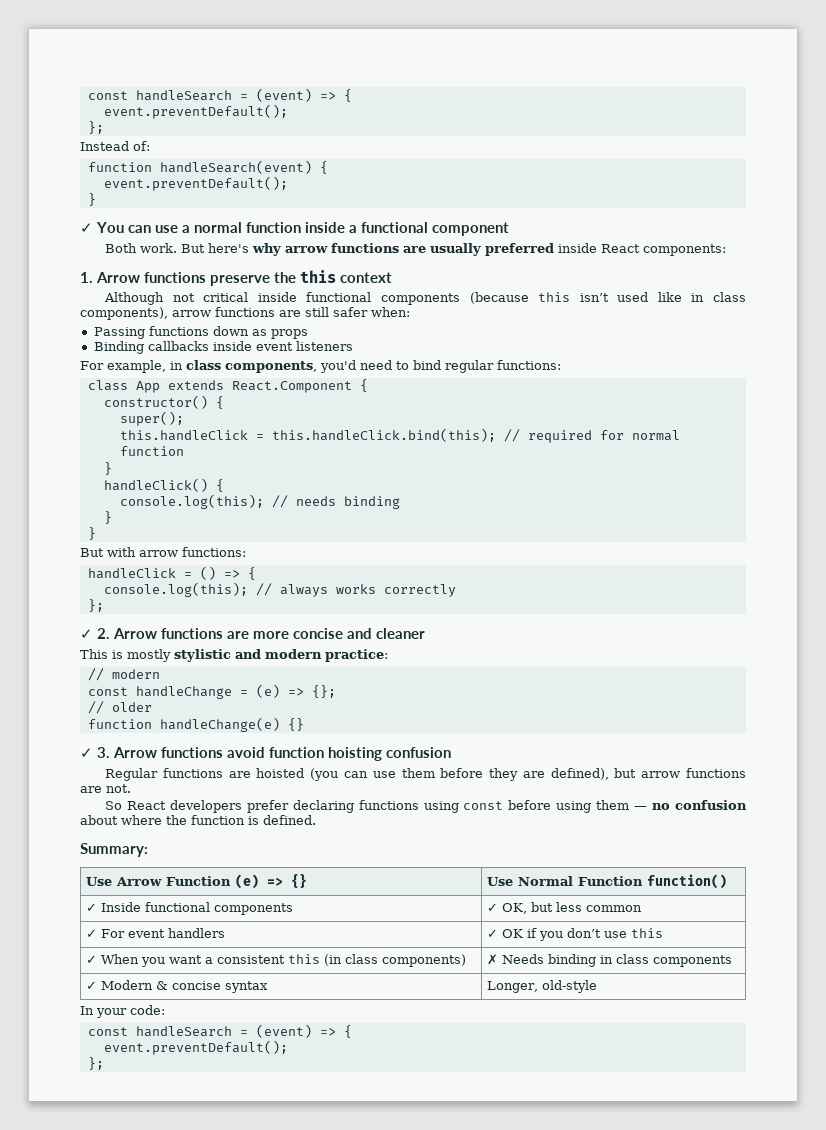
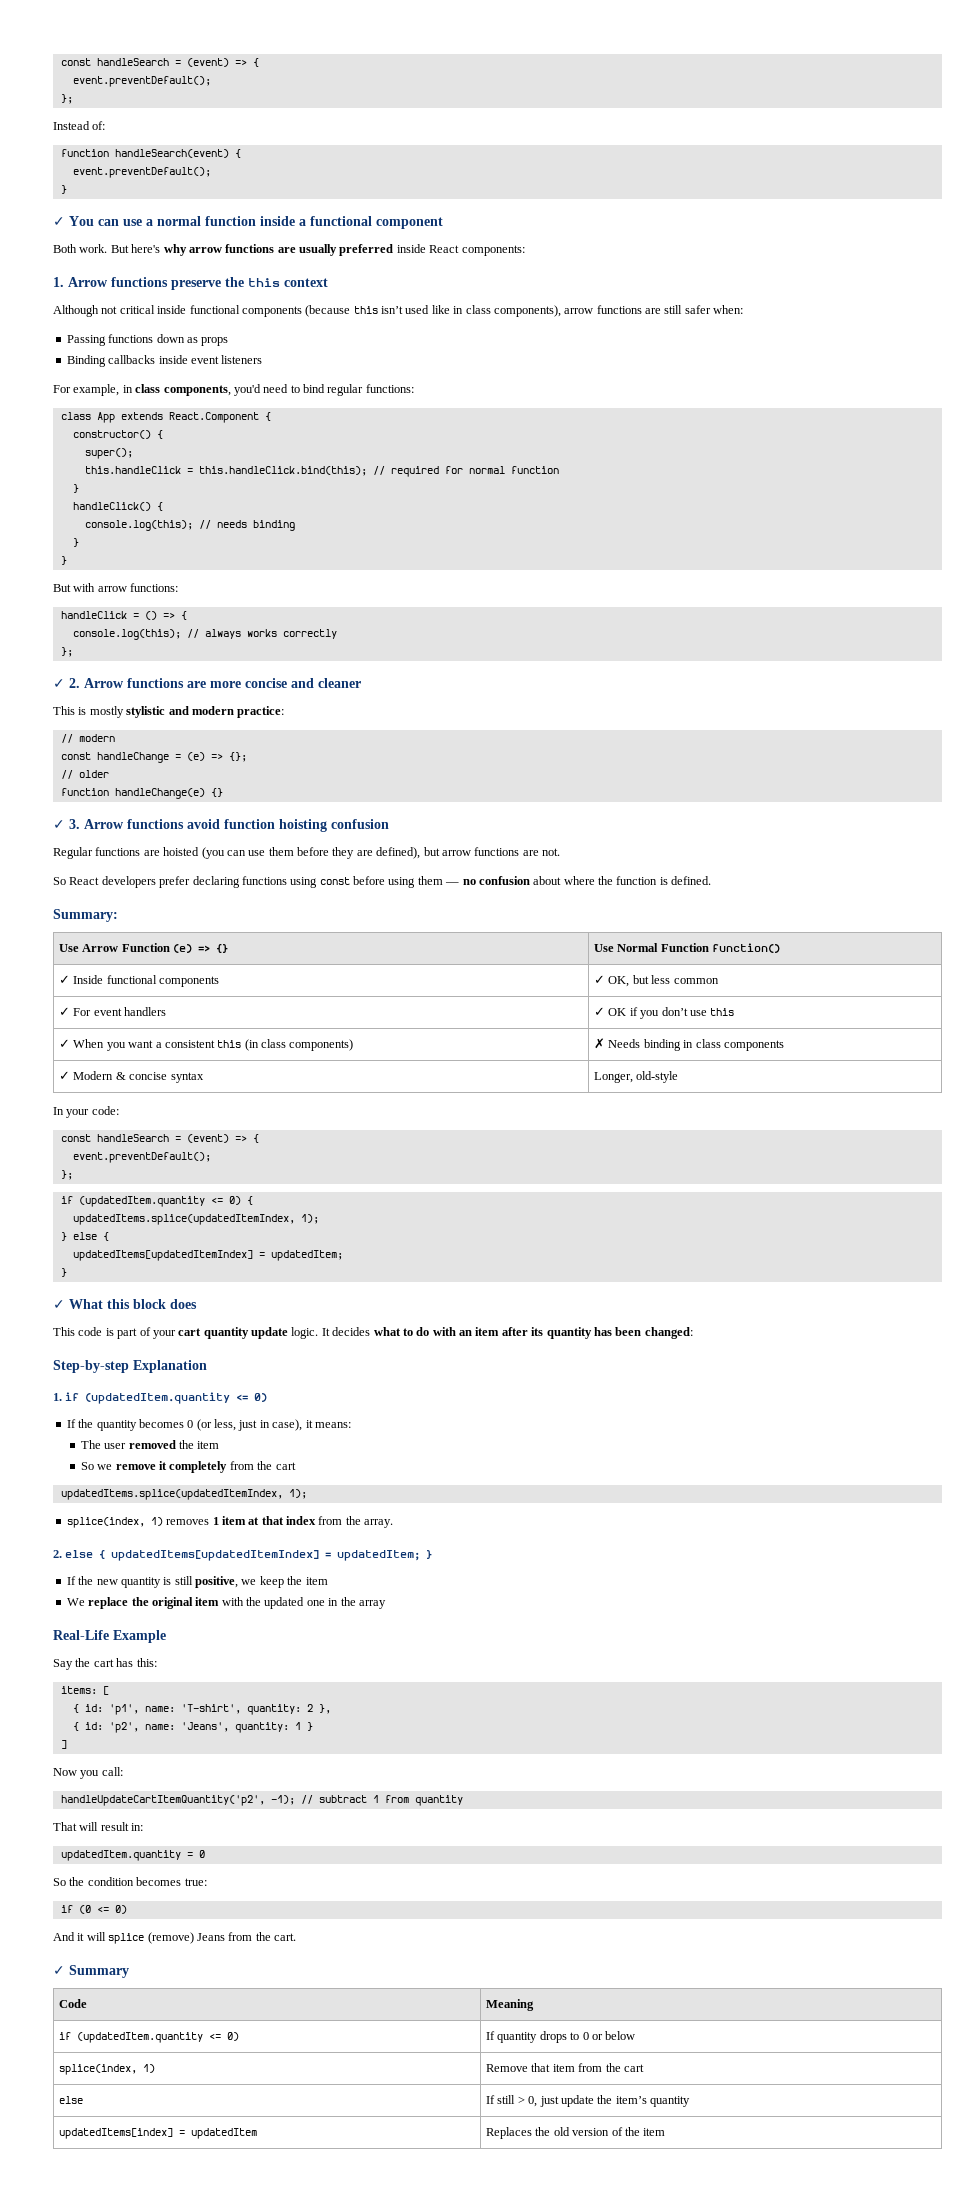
(104, 1063) none -> [60,1196,253,1207] [72,1214,319,1225] [60,1232,109,1241] [72,1250,343,1261] [60,1268,67,1277] [53,1299,197,1309] [53,1327,693,1339] [53,1360,207,1373] [53,1392,268,1404] [66,1419,351,1431] [80,1440,220,1449] [80,1461,296,1473] [60,1489,307,1500] [66,1516,394,1528] [53,1550,433,1561] [66,1576,328,1588] [66,1597,386,1609] [53,1630,166,1643] [53,1658,157,1670] [60,1686,109,1695] [72,1704,331,1715] [72,1722,313,1733] [60,1740,67,1749] [53,1767,123,1779] [60,1795,463,1806] [53,1822,144,1831] [60,1850,205,1861] [53,1877,207,1886] [60,1905,127,1914] [53,1932,296,1944] [53,1965,129,1978] [59,1999,88,2008] [486,1999,535,2011] [59,2032,240,2043] [486,2031,636,2043] [59,2064,156,2075] [486,2063,644,2072] [59,2096,84,2104] [486,2095,691,2107] [59,2128,258,2139] [486,2127,666,2139] // if (updatedItem.quantity <= 0) { // updatedItems.splice(updatedItemIndex, 1); // } else { // updatedItems[updatedItemIndex] = updatedItem; // } // ✓ What this block does // This code is part of your cart quantity update logic. It decides what to do with an item after its quantity has been changed: // Step-by-step Explanation // 1. if (updatedItem.quantity <= 0) // If the quantity becomes 0 (or less, just in case), it means: // The user removed the item // So we remove it completely from the cart // updatedItems.splice(updatedItemIndex, 1); // splice(index, 1) removes 1 item at that index from the array. // 2. else { updatedItems[updatedItemIndex] = updatedItem; } // If the new quantity is still positive, we keep the item // We replace the original item with the updated one in the array // Real-Life Example // Say the cart has this: // items: [ // { id: 'p1', name: 'T-shirt', quantity: 2 }, // { id: 'p2', name: 'Jeans', quantity: 1 } // ] // Now you call: // handleUpdateCartItemQuantity('p2', -1); // subtract 1 from quantity // That will result in: // updatedItem.quantity = 0 // So the condition becomes true: // if (0 <= 0) // And it will splice (remove) Jeans from the cart. // ✓ Summary // Code | Meaning // if (updatedItem.quantity <= 0) | If quantity drops to 0 or below // splice(index, 1) | Remove that item from the cart // else | If still > 0, just update the item’s quantity // updatedItems[index] = updatedItem | Replaces the old version of the item

